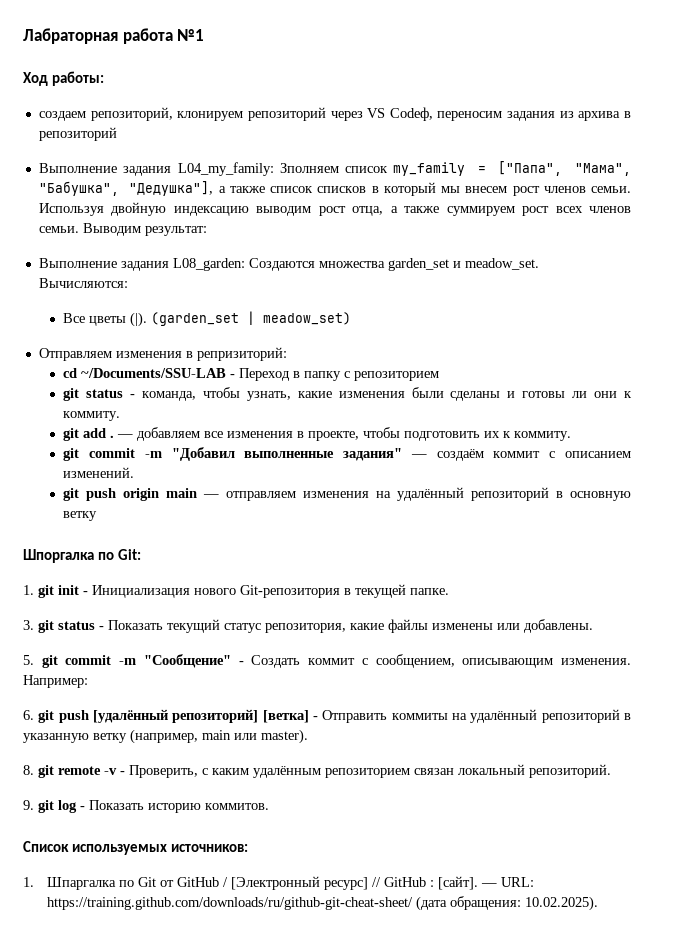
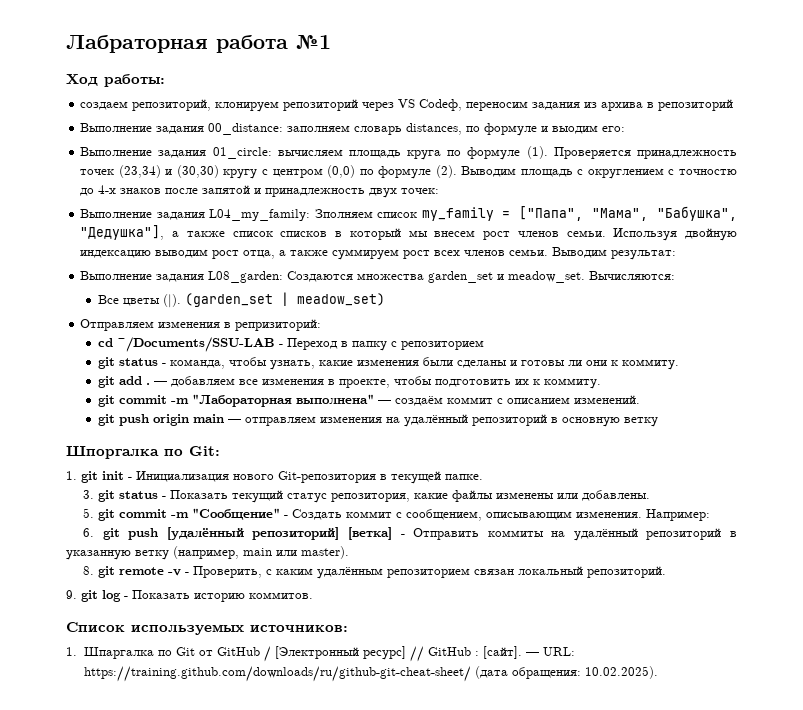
(117, 134) none -> [80,123,626,136] [80,146,738,160] [80,165,737,179] [80,185,440,198] // Выполнение задания 00_distance: заполняем словарь distances, по формуле и выодим его: // Выполнение задания 01_circle: вычисляем площадь круга по формуле (1). Проверяется принадлежность точек (23,34) и (30,30) кругу с центром (0,0) по формуле (2). Выводим площадь с округлением с точностю до 4-х знаков после запятой и принадлежность двух точек:
[171,447,403,461] "Добавил выполненные задания" -> [191,394,374,407] "Лабораторная выполнена"

